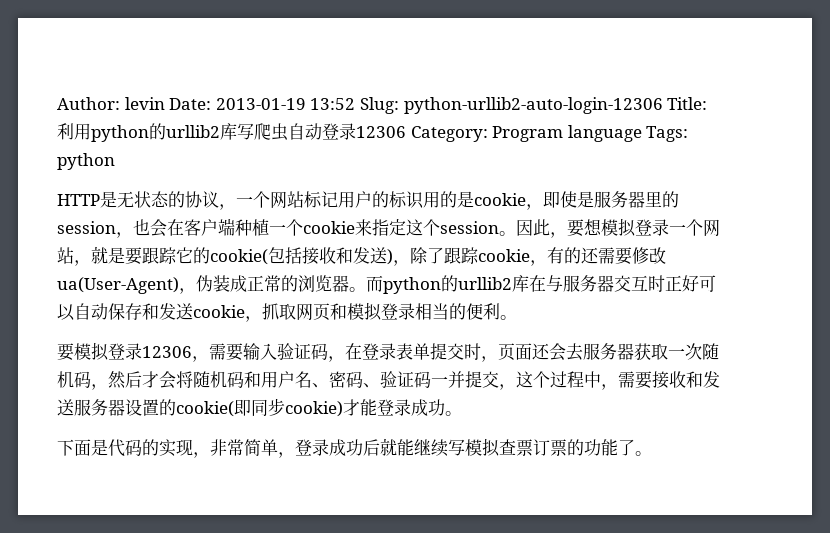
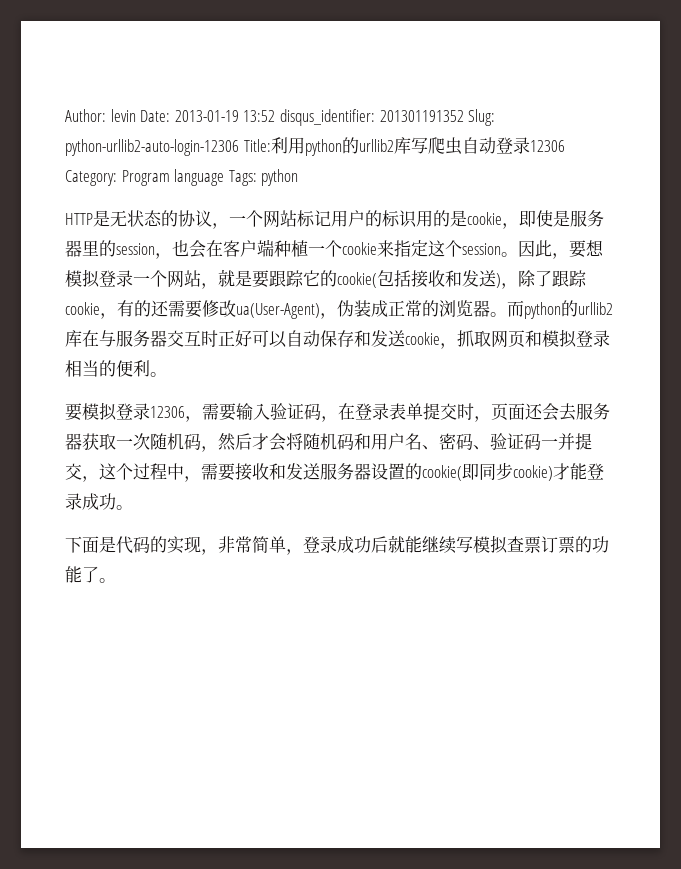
(356, 104) none -> [279,109,464,126] disqus_identifier: 201301191352

